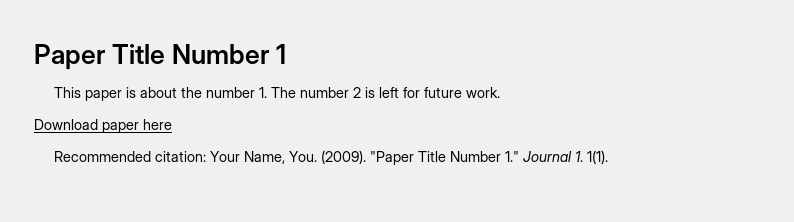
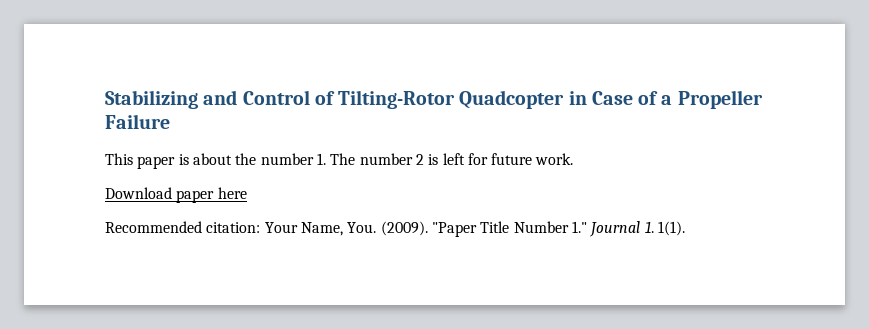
[34,44,287,70] Paper Title Number 1 -> [105,90,763,109] [105,114,170,129] Stabilizing and Control of Tilting-Rotor Quadcopter in Case of a Propeller Failure

